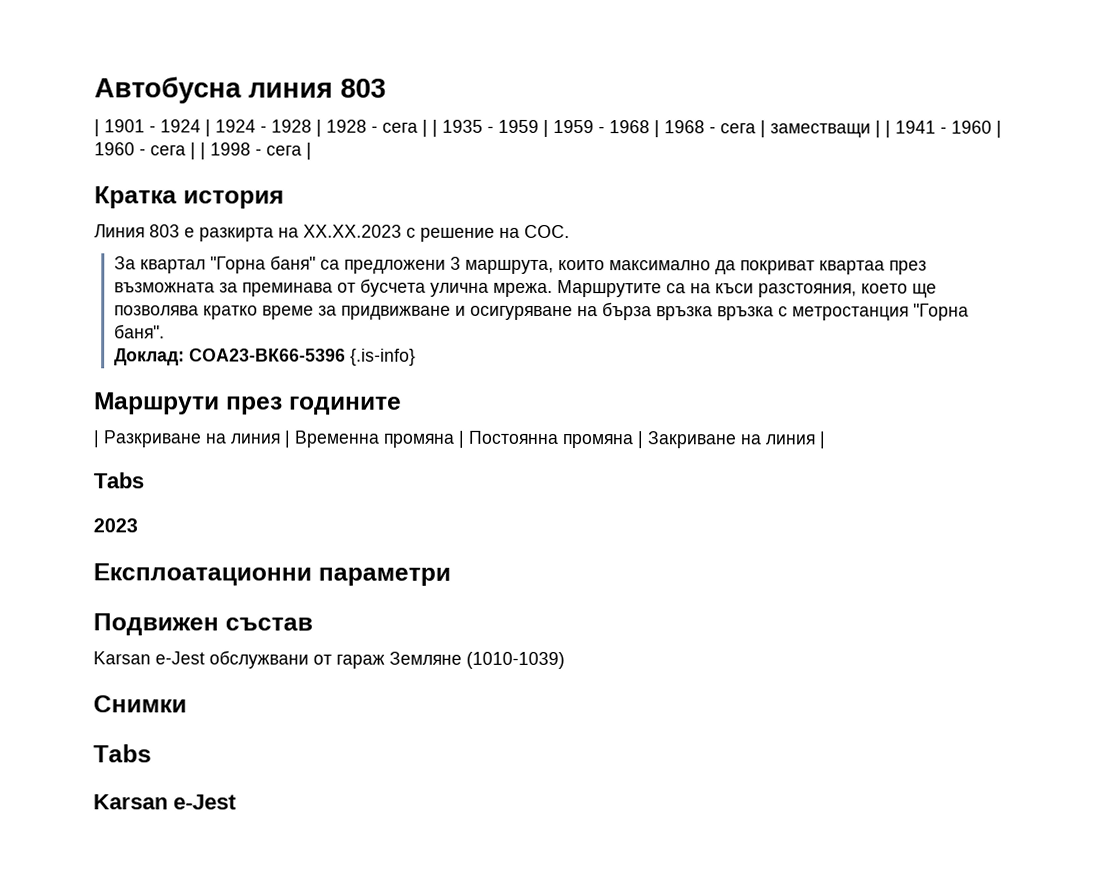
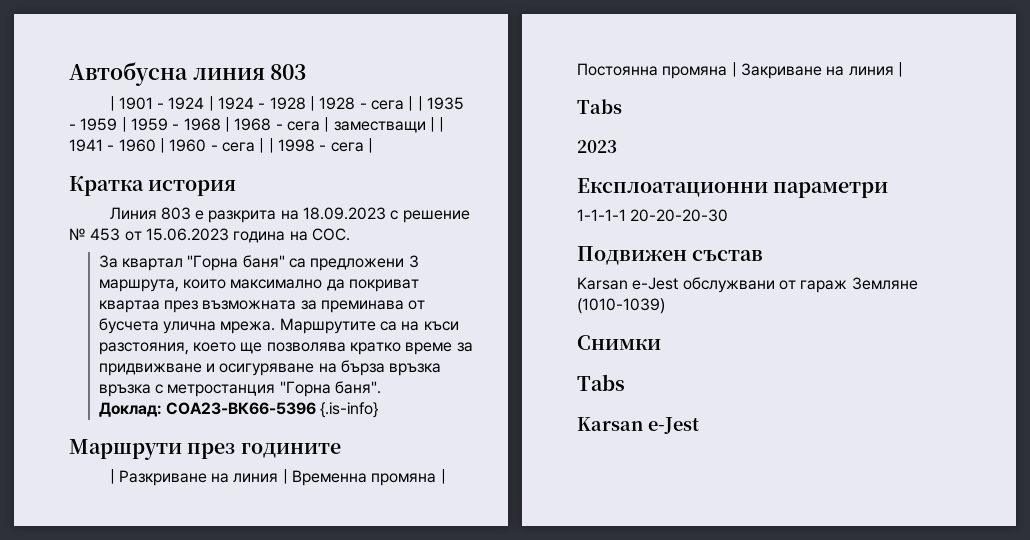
[199,224,495,242] разкирта на ХХ.ХХ.2023 с решение -> [208,207,470,223] [69,228,286,243] разкрита на 18.09.2023 с решение № 453 от 15.06.2023 година
(451, 576) none -> [577,209,729,222] // 1-1-1-1 20-20-20-30

